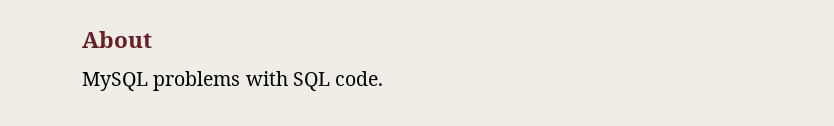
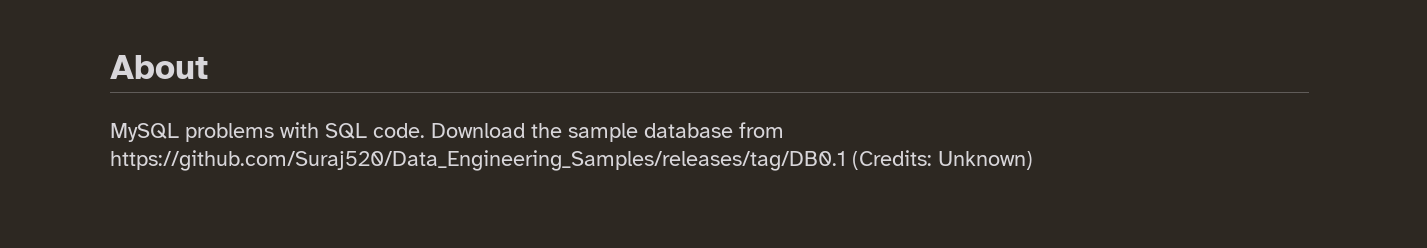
(384, 78) none -> [431,122,784,142] [110,150,1033,171] Download the sample database from https://github.com/Suraj520/Data_Engineering_Samples/releases/tag/DB0.1 (Credits: Unknown)

